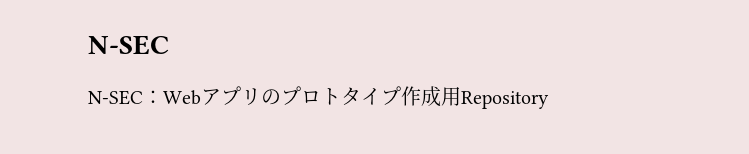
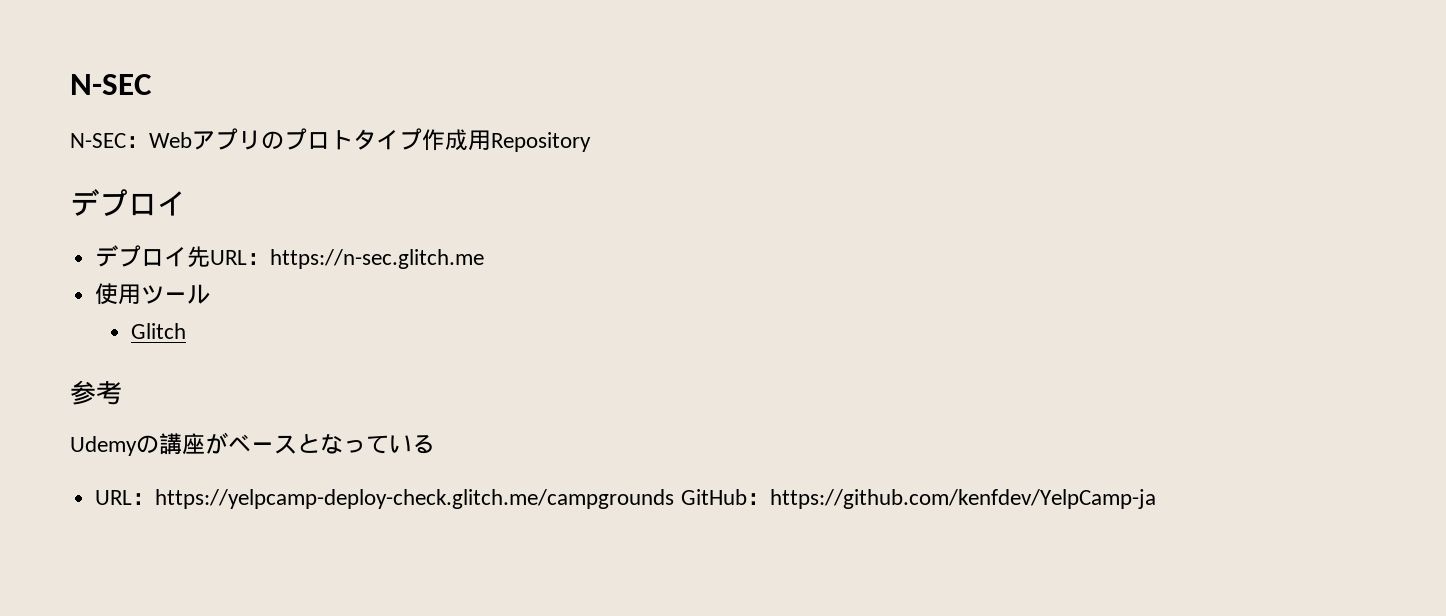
(549, 100) none -> [70,189,186,216] [95,245,485,269] [95,283,211,305] [131,323,187,339] [70,380,122,405] [70,432,435,456] [95,489,1156,509] // デプロイ // デプロイ先URL：https://n-sec.glitch.me // 使用ツール // Glitch // 参考 // Udemyの講座がベースとなっている // URL：https://yelpcamp-deploy-check.glitch.me/campgrounds GitHub：https://github.com/kenfdev/YelpCamp-ja

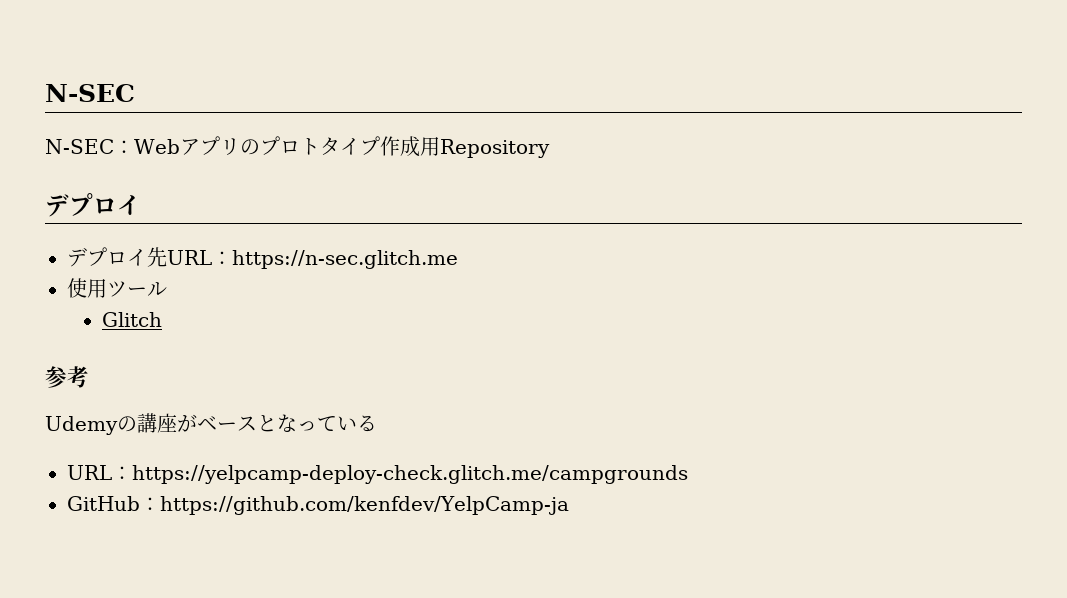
(675, 499) none -> (688, 474) //

